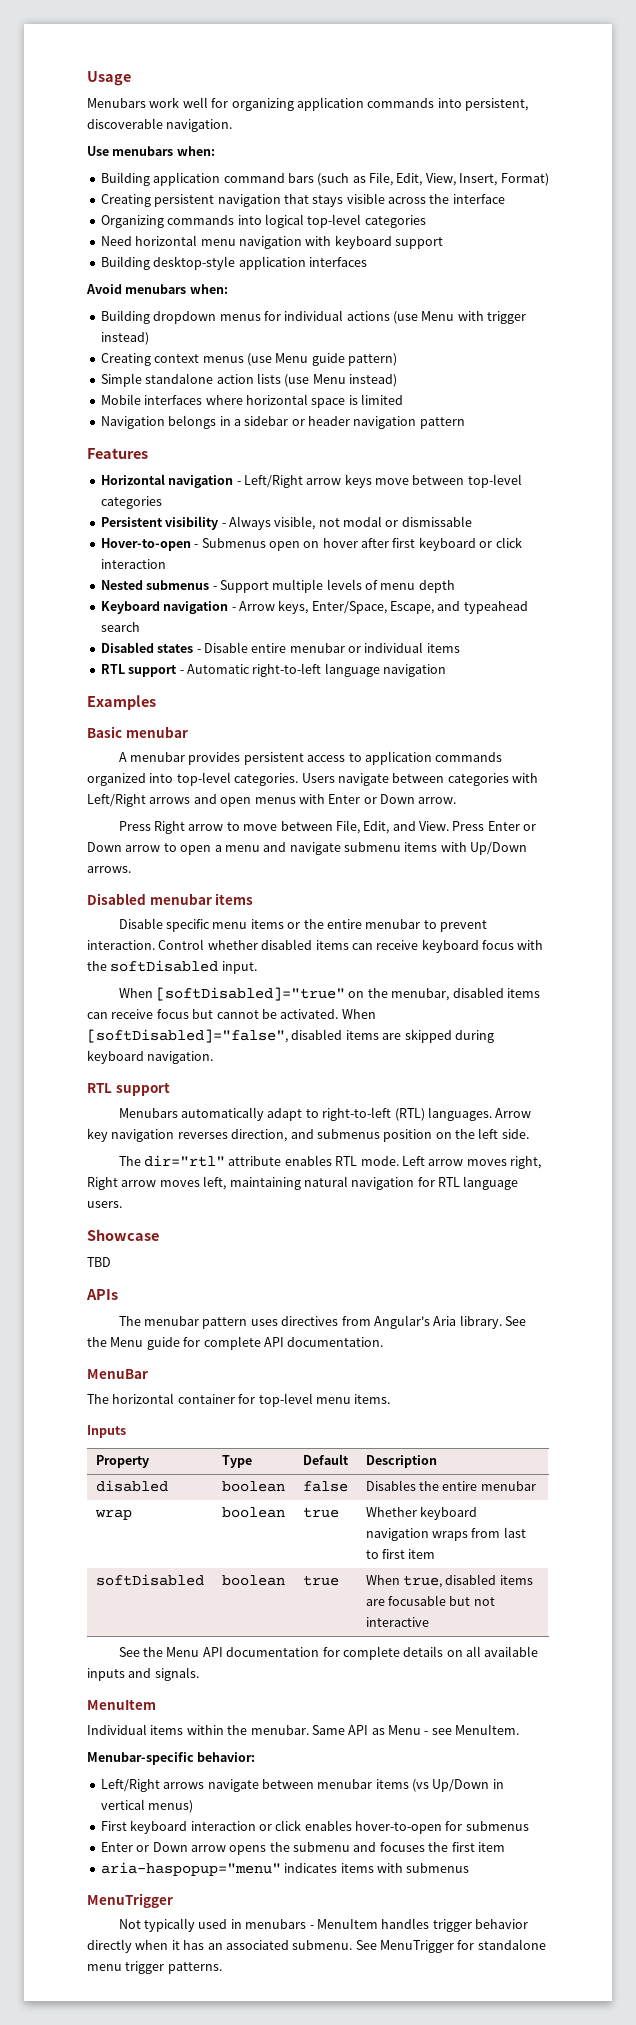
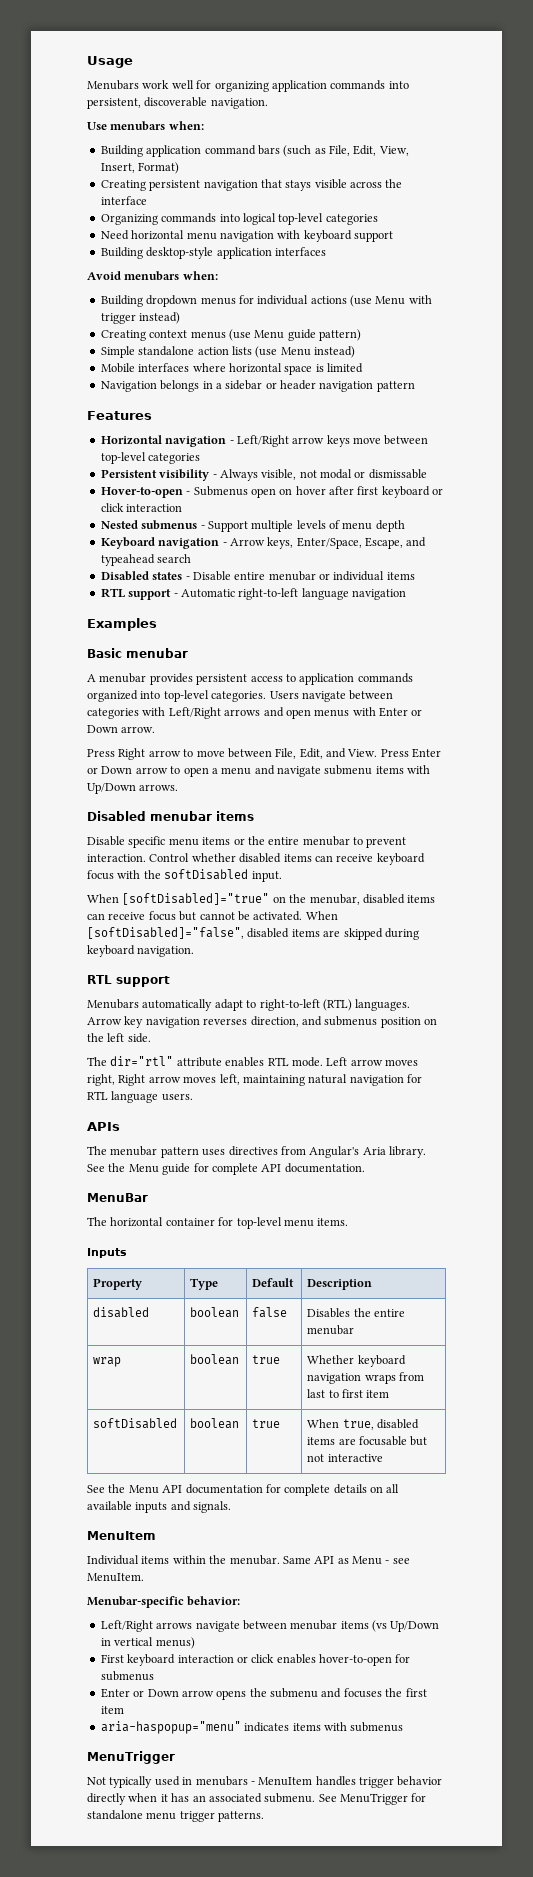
[87,1229,159,1241] [87,1257,111,1267] // Showcase // TBD -> (193, 1097) none

